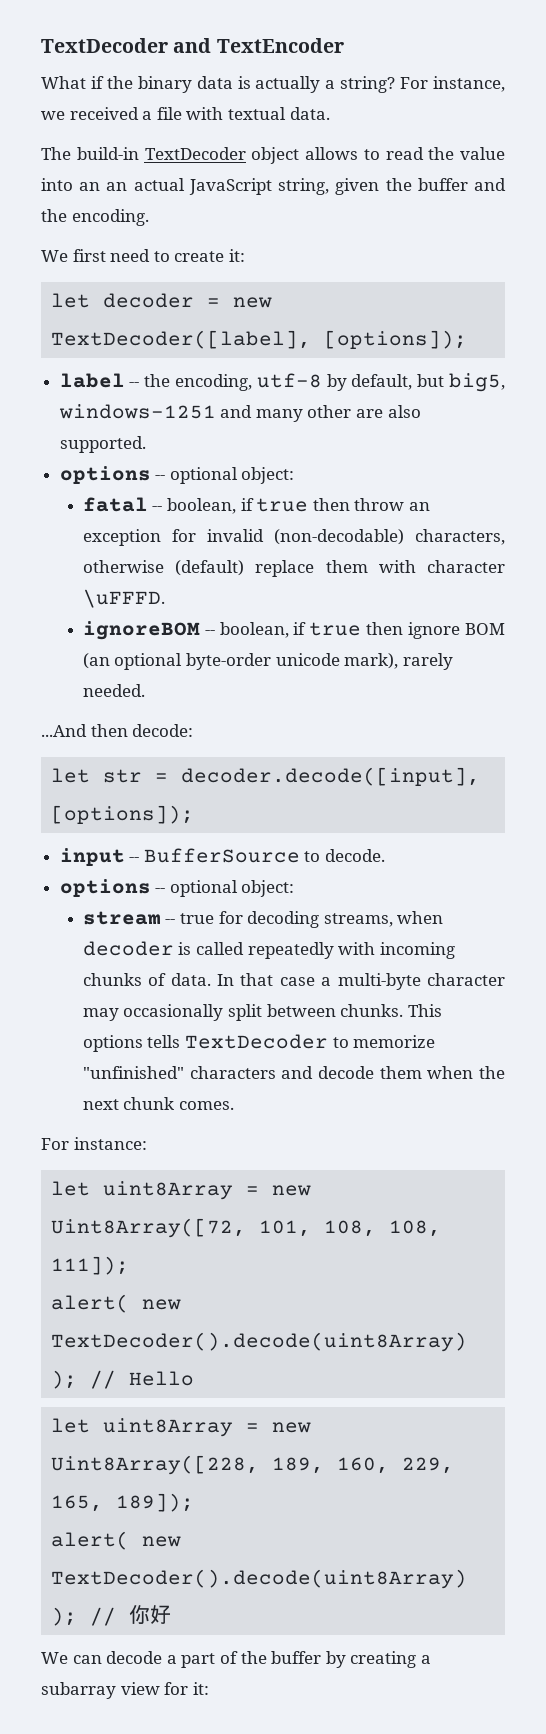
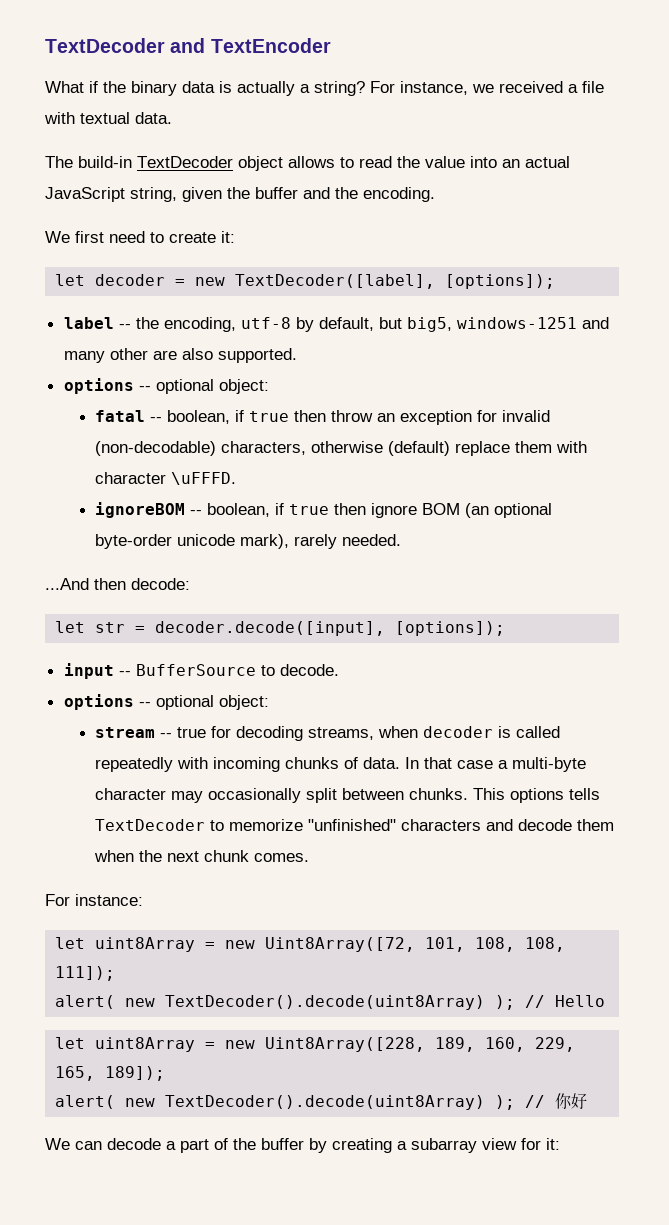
[106,182,128,191] an -> (520, 163) none

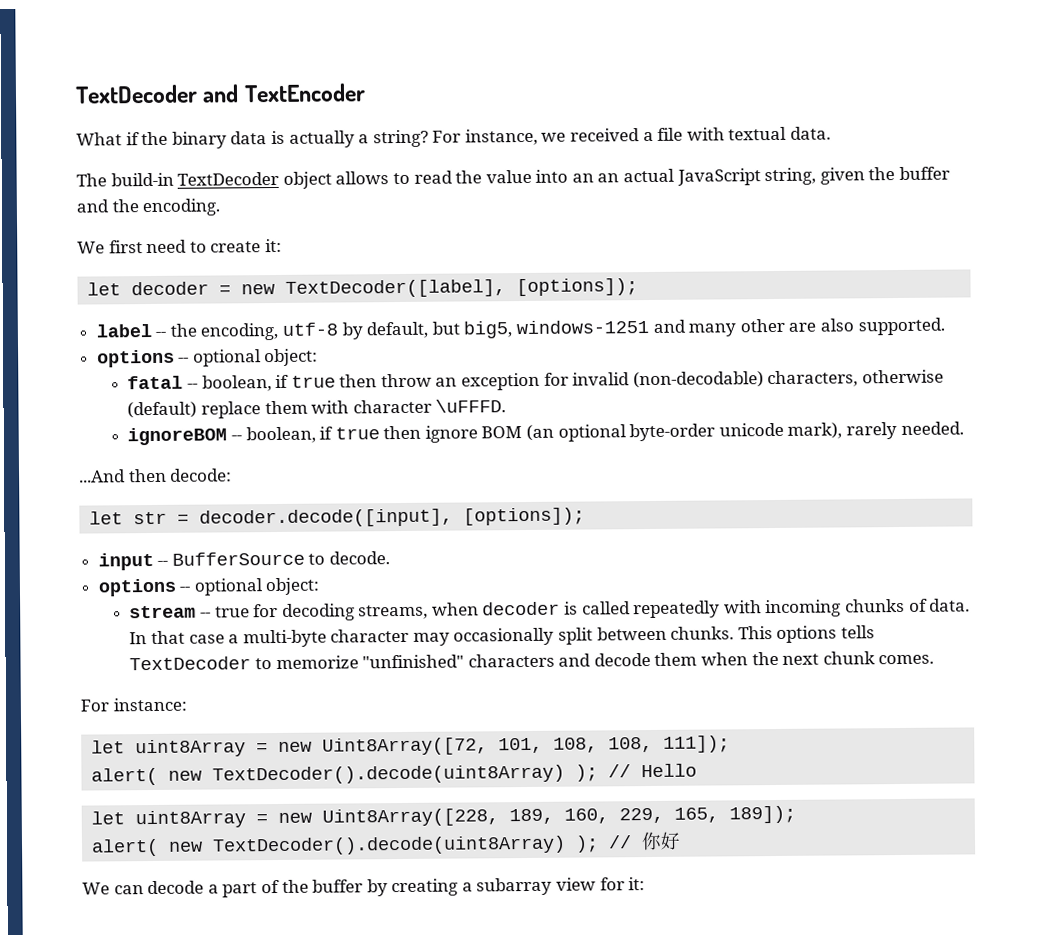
(520, 163) none -> [597,173,620,183] an

